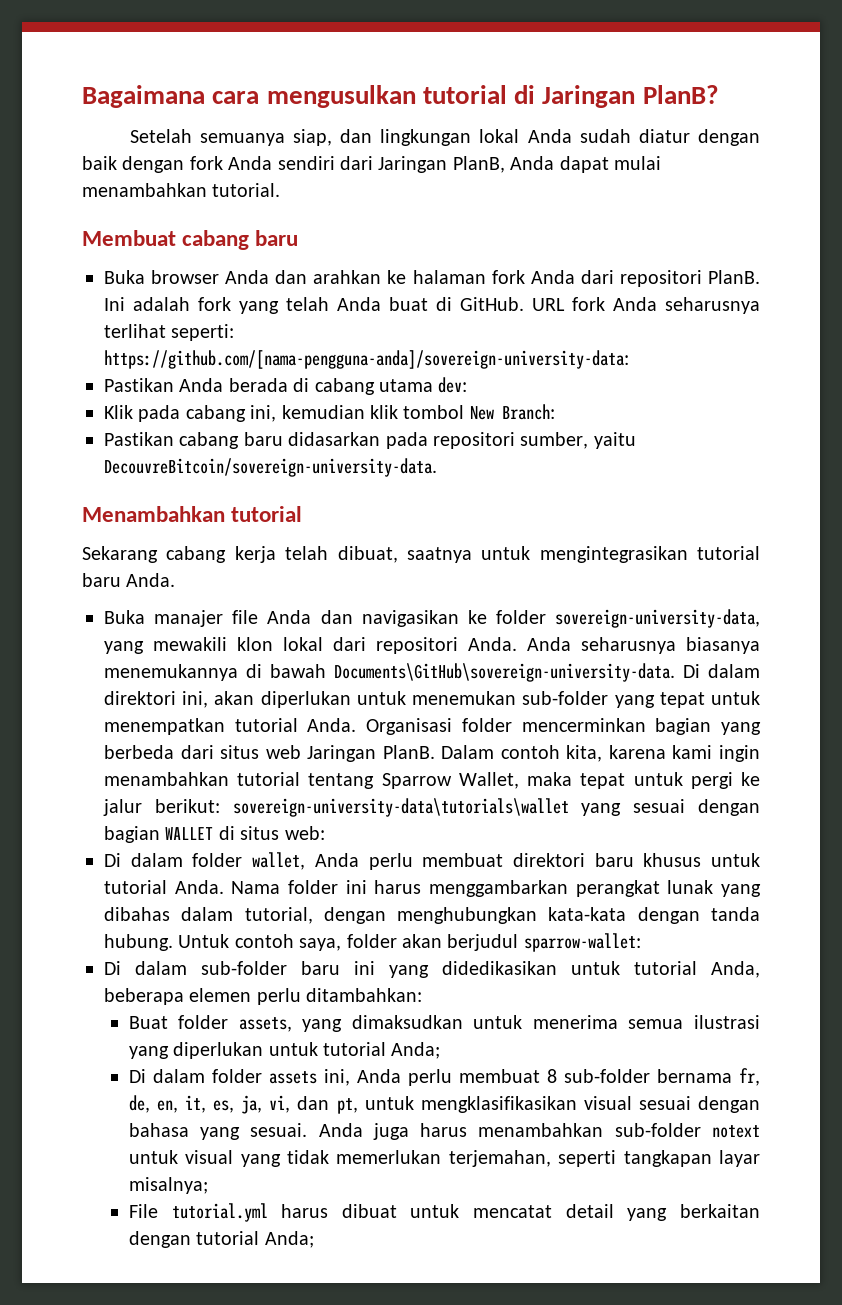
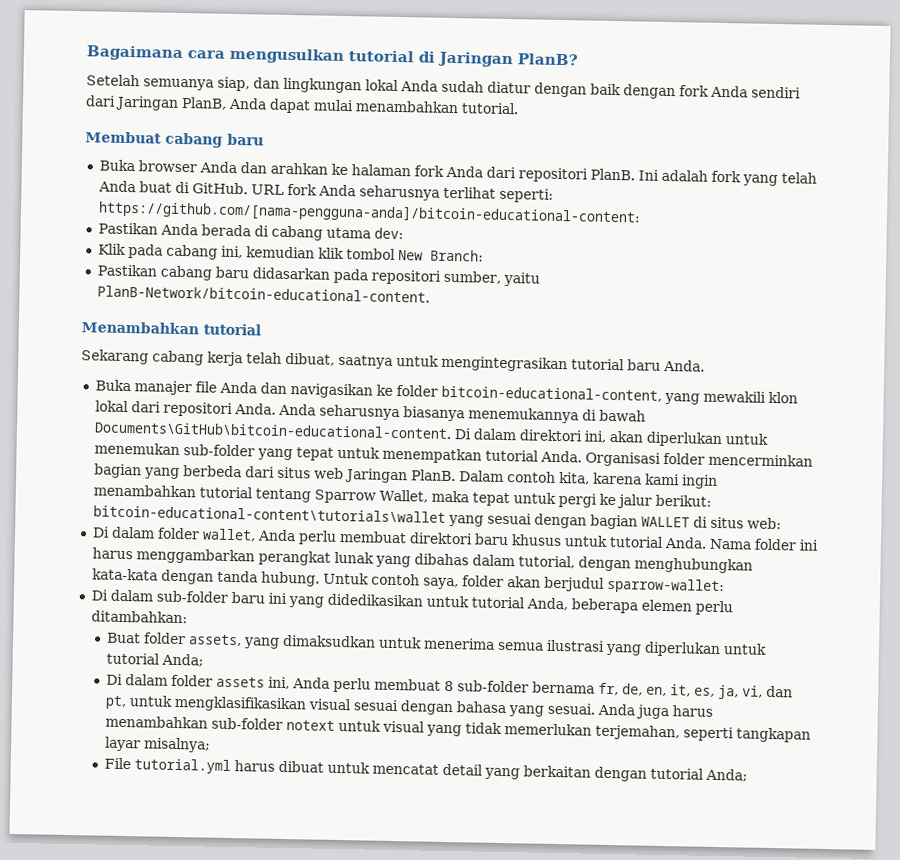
[104,350,629,369] https://github.com/[nama-pengguna-anda]/sovereign-university-data: -> [97,200,641,227] https://github.com/[nama-pengguna-anda]/bitcoin-educational-content:
[104,458,437,477] DecouvreBitcoin/sovereign-university-data. -> [96,285,430,303] PlanB-Network/bitcoin-educational-content.
[555,609,760,628] sovereign-university-data, -> [440,385,662,402] bitcoin-educational-content,
[334,663,675,682] Documents\GitHub\sovereign-university-data. -> [93,421,452,440] Documents\GitHub\bitcoin-educational-content.
[232,798,569,817] sovereign-university-data\tutorials\wallet -> [92,505,446,523] bitcoin-educational-content\tutorials\wallet

